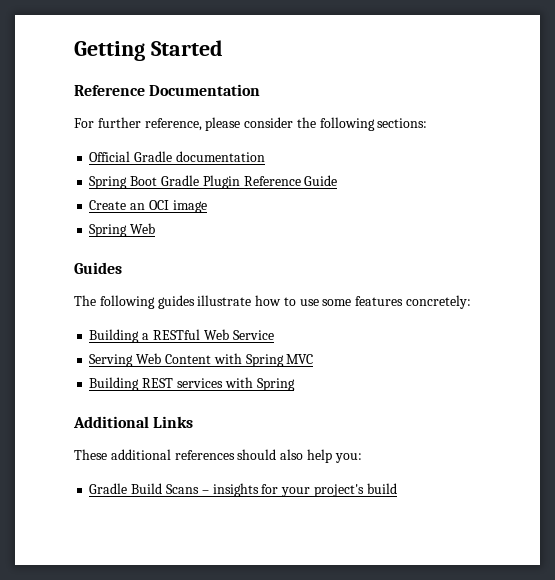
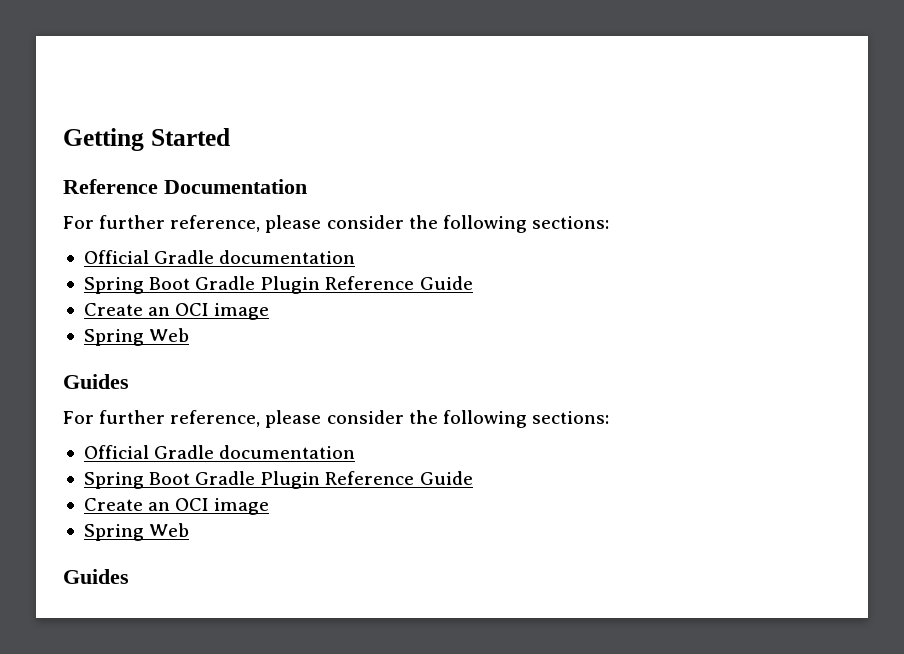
[74,295,472,309] [89,329,274,343] [89,353,314,367] [89,377,295,391] [73,416,194,428] [74,449,362,463] [89,483,397,497] The following guides illustrate how to use some features concretely: // Building a RESTful Web Service // Serving Web Content with Spring MVC // Building REST services with Spring // Additional Links // These additional references should also help you: // Gradle Build Scans – insights for your project's build -> [63,410,609,428] [83,445,356,459] [83,471,473,489] [83,498,270,515] [83,523,190,541] [63,569,129,584] For further reference, please consider the following sections: // Official Gradle documentation // Spring Boot Gradle Plugin Reference Guide // Create an OCI image // Spring Web // Guides

